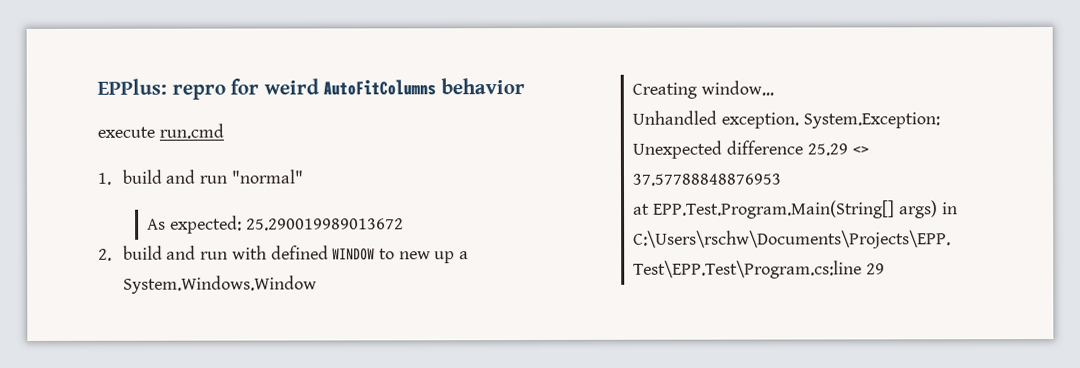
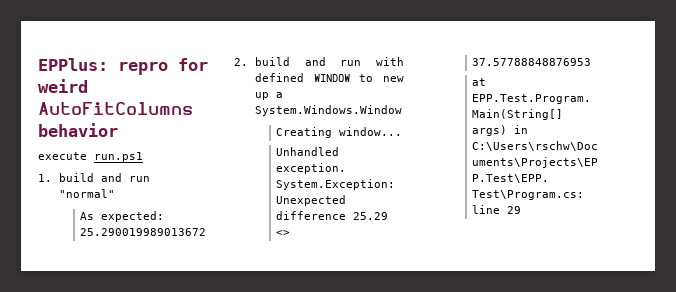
[158,123,224,139] run.cmd -> [94,152,143,162] run.ps1

